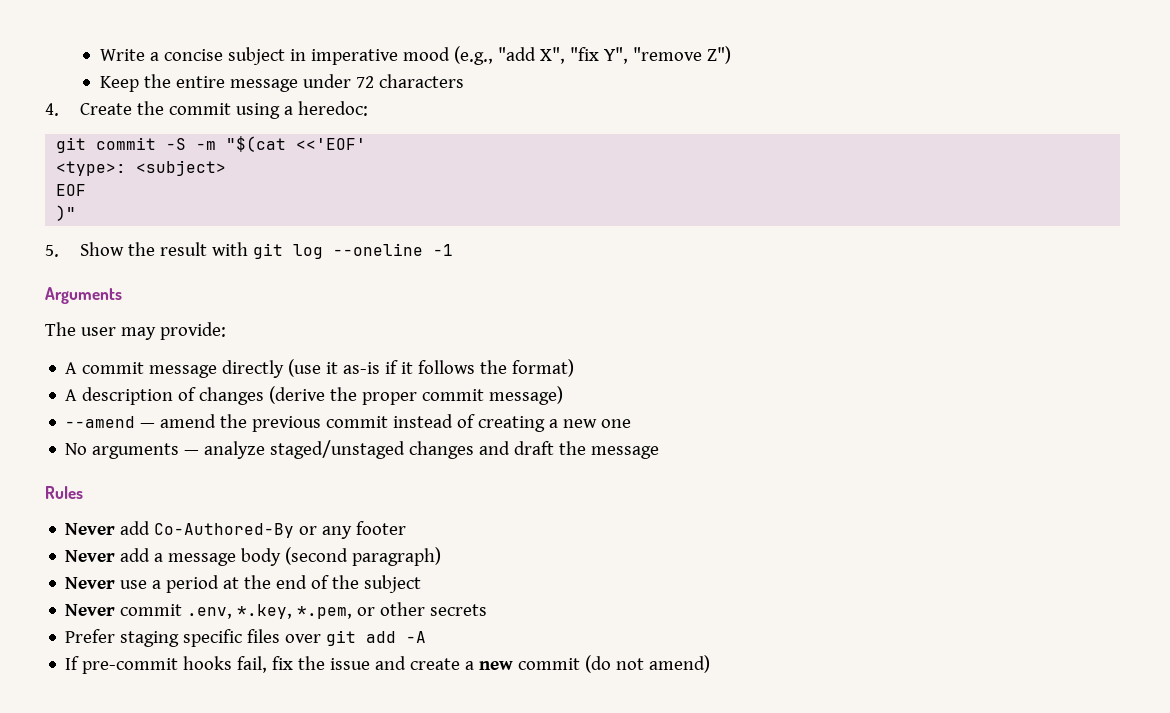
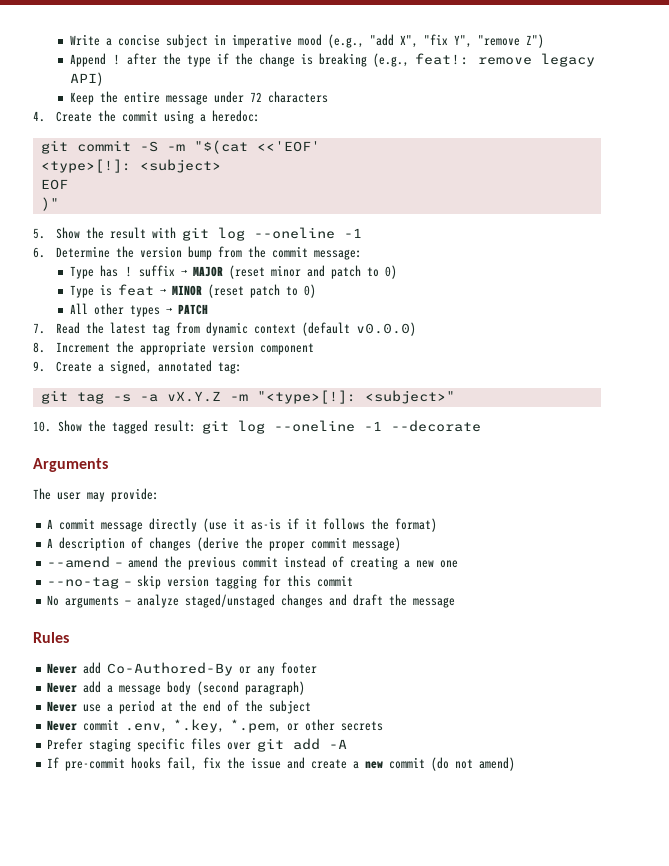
(731, 55) none -> [69,53,595,67] [69,72,103,86] // Append ! after the type if the change is breaking (e.g., feat!: remove legacy API)
[56,161,127,176] <type>: -> [40,159,131,173] <type>[!]:
(453, 250) none -> [33,246,362,260] [69,265,397,279] [69,284,316,298] [69,303,208,317] [33,322,416,336] [33,341,314,355] [33,360,242,374] [40,390,455,404] [33,420,481,434] // 6. Determine the version bump from the commit message: // Type has ! suffix → MAJOR (reset minor and patch to 0) // Type is feat → MINOR (reset patch to 0) // All other types → PATCH // 7. Read the latest tag from dynamic context (default v0.0.0) // 8. Increment the appropriate version component // 9. Create a signed, annotated tag: // git tag -s -a vX.Y.Z -m "<type>[!]: <subject>" // 10. Show the tagged result: git log --oneline -1 --decorate
(632, 423) none -> [47,575,354,589] // --no-tag — skip version tagging for this commit

